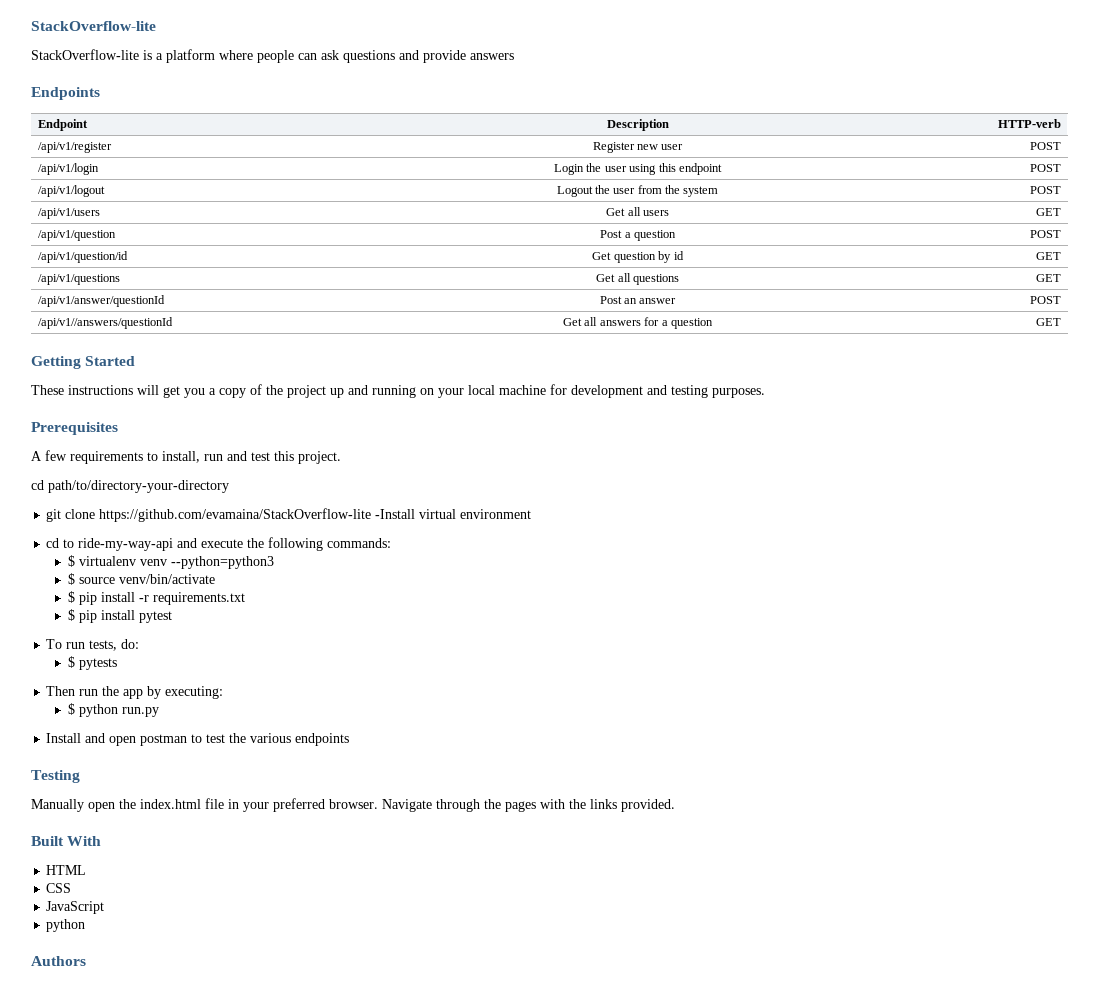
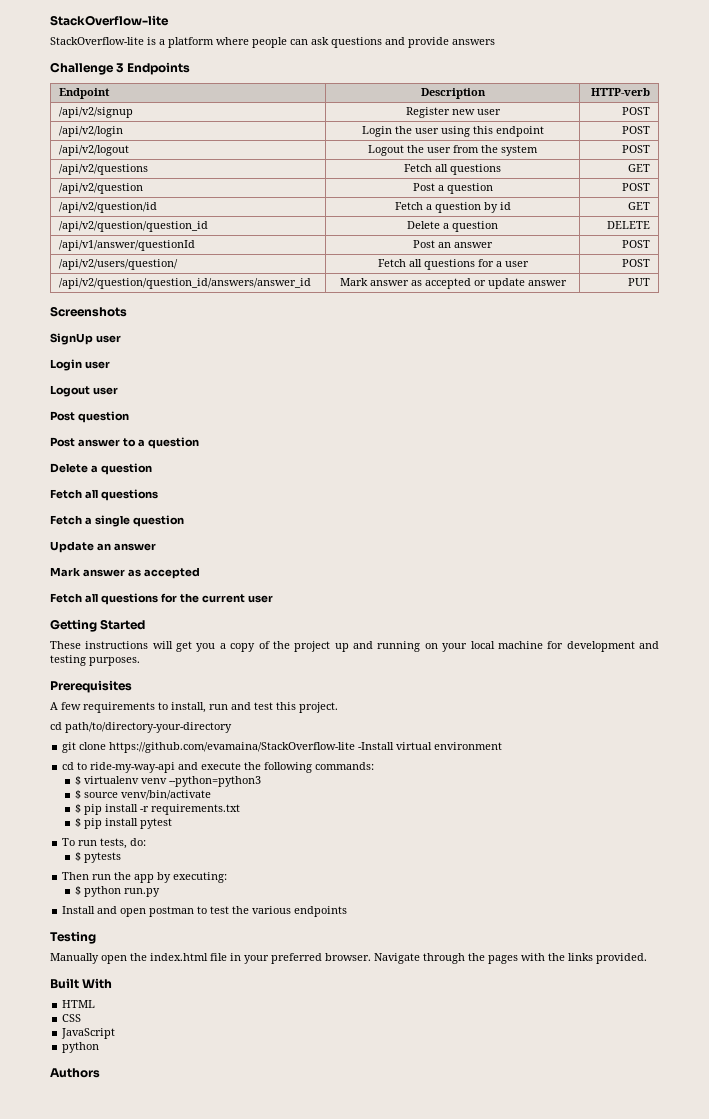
(514, 56) none -> [50,62,125,75] Challenge 3
[38,142,113,153] /api/v1/register -> [58,107,133,118] /api/v2/signup
[38,163,100,175] /api/v1/login -> [58,126,123,137] /api/v2/login
[38,185,106,197] /api/v1/logout -> [58,145,129,156] /api/v2/logout
[38,208,101,219] [606,207,669,216] [1035,208,1061,216] [38,230,117,241] /api/v1/users | Get all users | GET // /api/v1/question -> [58,164,148,175] [404,164,501,175] [628,164,651,172] [58,183,143,194] /api/v2/questions | Fetch all questions | GET // /api/v2/question
[38,251,129,263] [592,252,612,260] /api/v1/question/id | Get -> [58,202,157,213] [394,202,432,210] /api/v2/question/id | Fetch a
[38,274,121,285] [596,273,679,285] [1035,274,1061,282] /api/v1/questions | Get all questions | GET -> [58,221,208,232] [407,221,498,232] [607,221,651,229] /api/v2/question/question_id | Delete a question | DELETE
[38,317,174,329] [563,317,713,329] [1035,318,1061,326] /api/v1//answers/questionId | Get all answers for a question | GET -> [58,259,178,270] [377,259,529,270] [622,259,651,267] [58,278,311,289] [339,278,567,289] [628,278,651,286] [50,306,127,317] [50,333,121,345] [50,359,110,371] [50,385,118,397] [50,411,129,423] [50,437,199,449] [50,463,152,475] [50,489,158,501] [50,515,184,527] [50,541,156,553] [50,567,200,579] [50,593,273,605] /api/v2/users/question/ | Fetch all questions for a user | POST // /api/v2/question/question_id/answers/answer_id | Mark answer as accepted or update answer | PUT // Screenshots // SignUp user // Login user // Logout user // Post question // Post answer to a question // Delete a question // Fetch all questions // Fetch a single question // Update an answer // Mark answer as accepted // Fetch all questions for the current user

